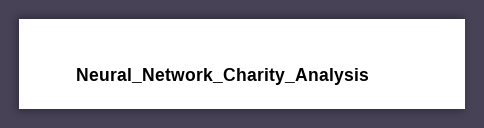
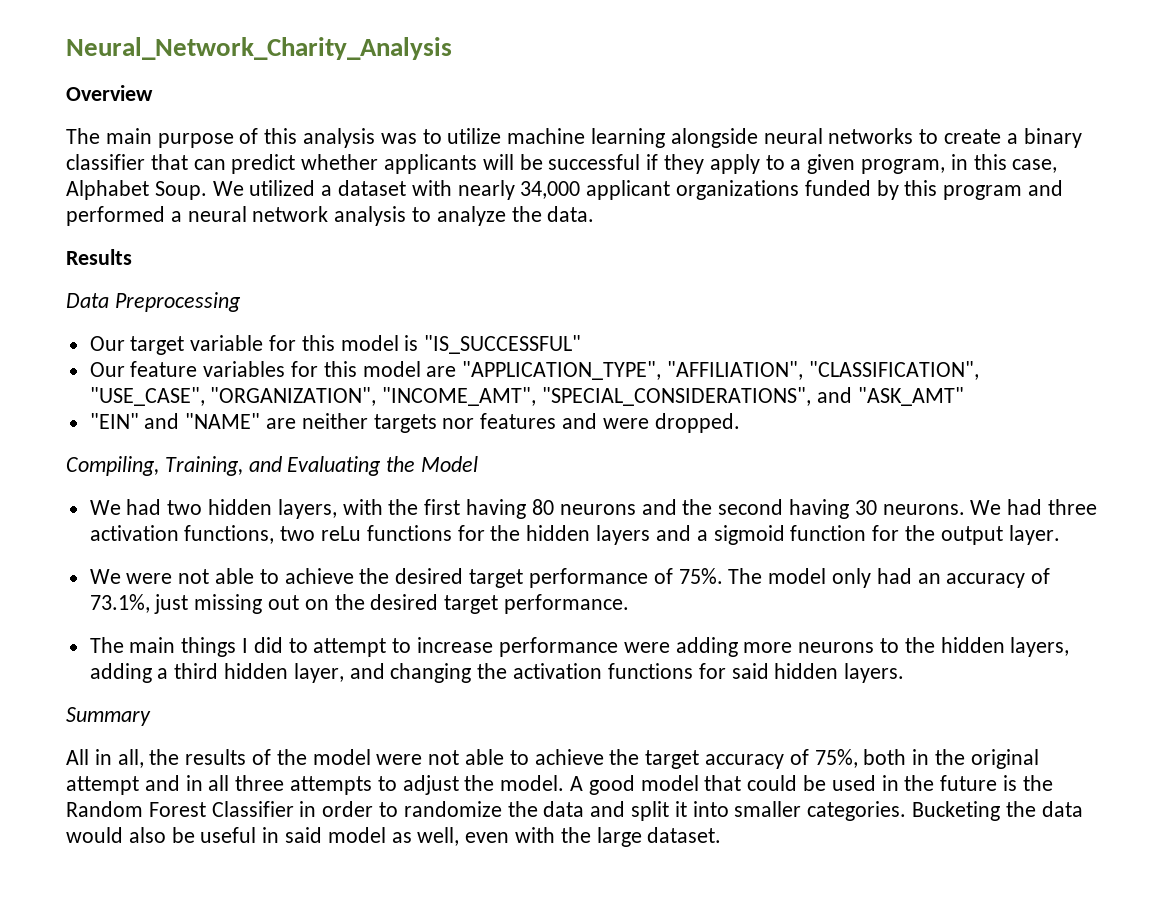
(369, 76) none -> [66,85,153,101] [66,128,1082,148] [66,154,1058,174] [66,180,1064,200] [66,206,595,226] [66,249,132,265] [66,292,241,312] [89,335,582,355] [89,361,979,380] [89,387,964,406] [89,413,740,433] [66,456,479,476] [89,499,1097,519] [89,525,1060,545] [89,568,1051,588] [89,594,630,614] [89,637,1070,657] [89,663,905,683] [66,707,151,726] [66,749,1039,769] [66,775,1053,795] [66,801,1083,821] [66,827,722,847] // Overview // The main purpose of this analysis was to utilize machine learning alongside neural networks to create a binary classifier that can predict whether applicants will be successful if they apply to a given program, in this case, Alphabet Soup. We utilized a dataset with nearly 34,000 applicant organizations funded by this program and performed a neural network analysis to analyze the data. // Results // Data Preprocessing // Our target variable for this model is "IS_SUCCESSFUL" // Our feature variables for this model are "APPLICATION_TYPE", "AFFILIATION", "CLASSIFICATION", "USE_CASE", "ORGANIZATION", "INCOME_AMT", "SPECIAL_CONSIDERATIONS", and "ASK_AMT" // "EIN" and "NAME" are neither targets nor features and were dropped. // Compiling, Training, and Evaluating the Model // We had two hidden layers, with the first having 80 neurons and the second having 30 neurons. We had three activation functions, two reLu functions for the hidden layers and a sigmoid function for the output layer. // We were not able to achieve the desired target performance of 75%. The model only had an accuracy of 73.1%, just missing out on the desired target performance. // The main things I did to attempt to increase performance were adding more neurons to the hidden layers, adding a third hidden layer, and changing the activation functions for said hidden layers. // Summary // All in all, the results of the model were not able to achieve the target accuracy of 75%, both in the original attempt and in all three attempts to adjust the model. A good model that could be used in the future is the Random Forest Classifier in order to randomize the data and split it into smaller categories. Bucketing the data would also be useful in said model as well, even with the large dataset.

